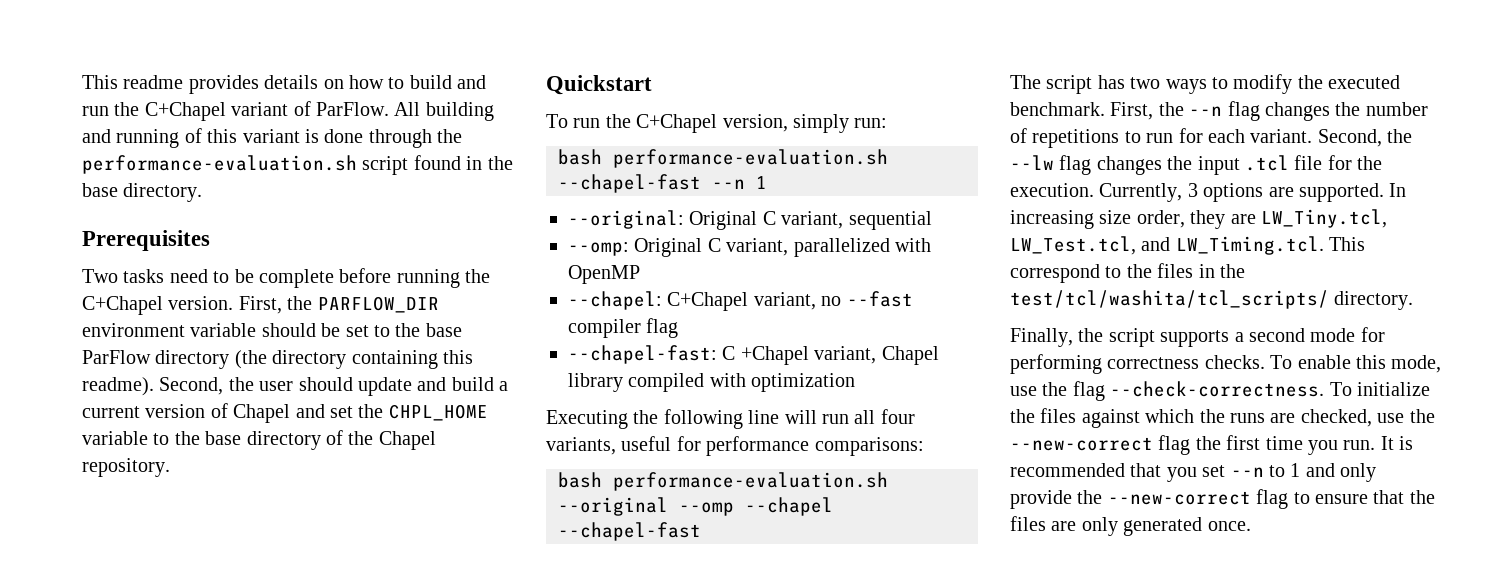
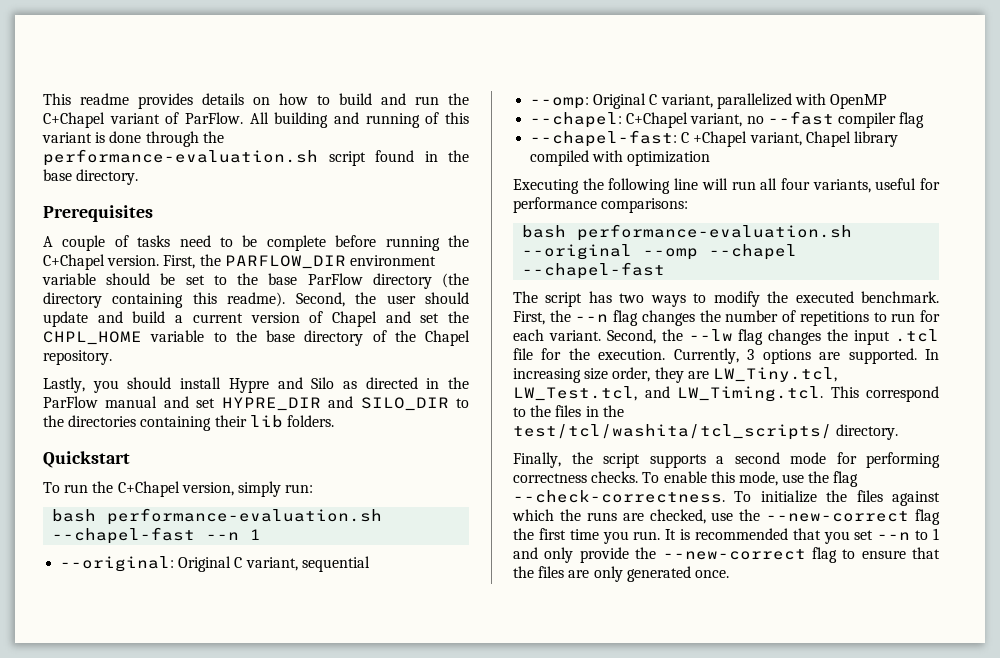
[82,269,118,283] Two -> [43,235,129,251] A couple of
(170, 467) none -> [43,377,469,393] [43,396,469,411] [43,415,334,431] // Lastly, you should install Hypre and Silo as directed in the ParFlow manual and set HYPRE_DIR and SILO_DIR to the directories containing their lib folders.

